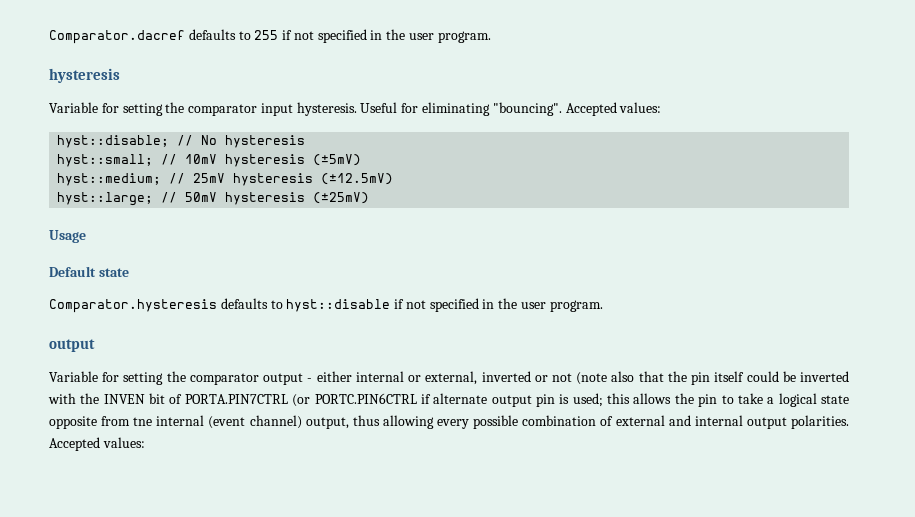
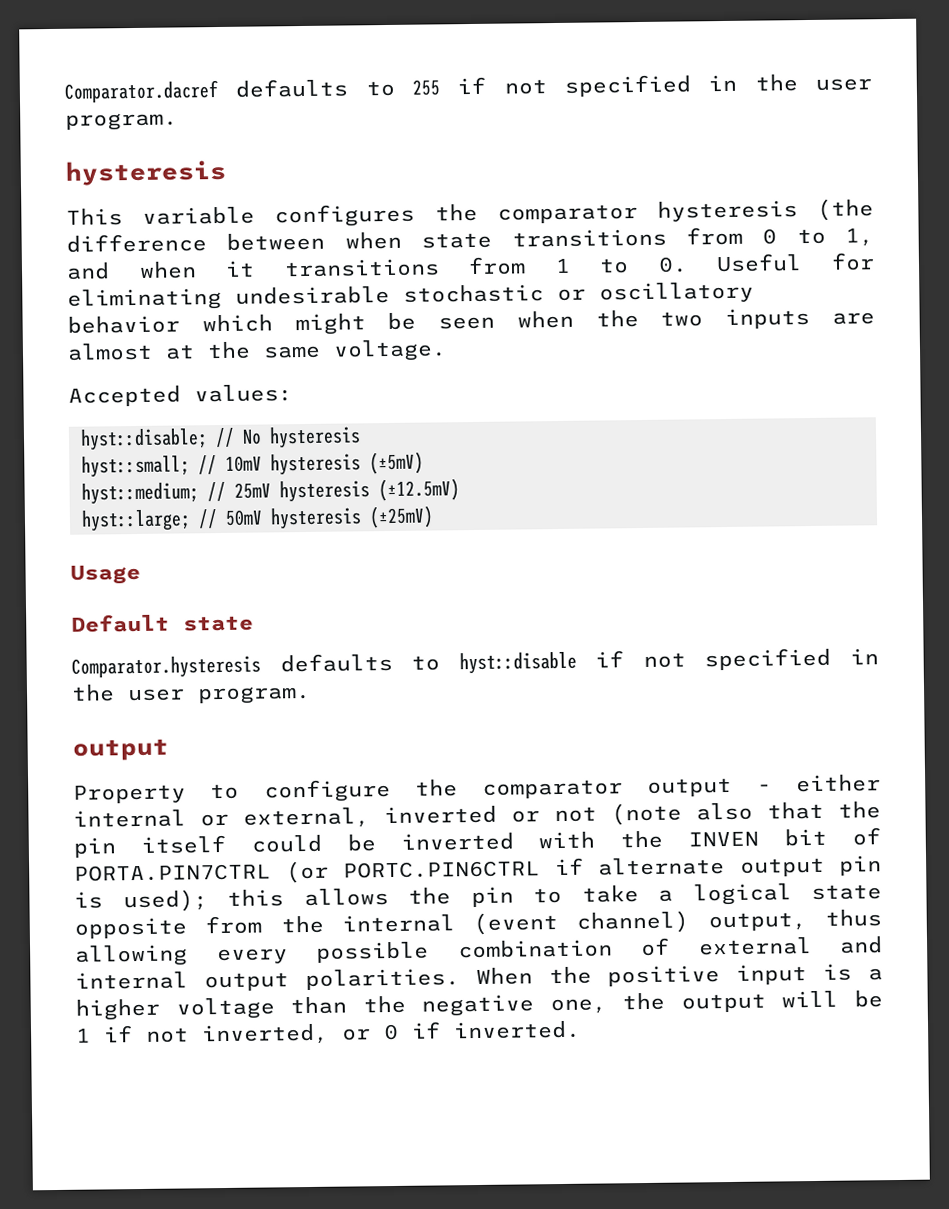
[49,102,562,116] Variable for setting the comparator input hysteresis. Useful for eliminating "bouncing". -> [66,198,874,228] [66,226,874,253] [66,252,875,280] [67,281,754,311] [67,307,876,336] [67,339,447,362] This variable configures the comparator hysteresis (the difference between when state transitions from 0 to 1, and when it transitions from 1 to 0. Useful for eliminating undesirable stochastic or oscillatory behavior which might be seen when the two inputs are almost at the same voltage. //
[49,371,164,385] Variable for setting -> [73,779,391,804] Property to configure
[572,393,603,407] used; -> [122,889,208,913] used);
[133,417,153,426] tne -> [280,915,324,934] the
[49,437,145,451] Accepted values: -> [475,963,883,987] [75,990,883,1021] [76,1020,581,1046] When the positive input is a higher voltage than the negative one, the output will be 1 if not inverted, or 0 if inverted.

